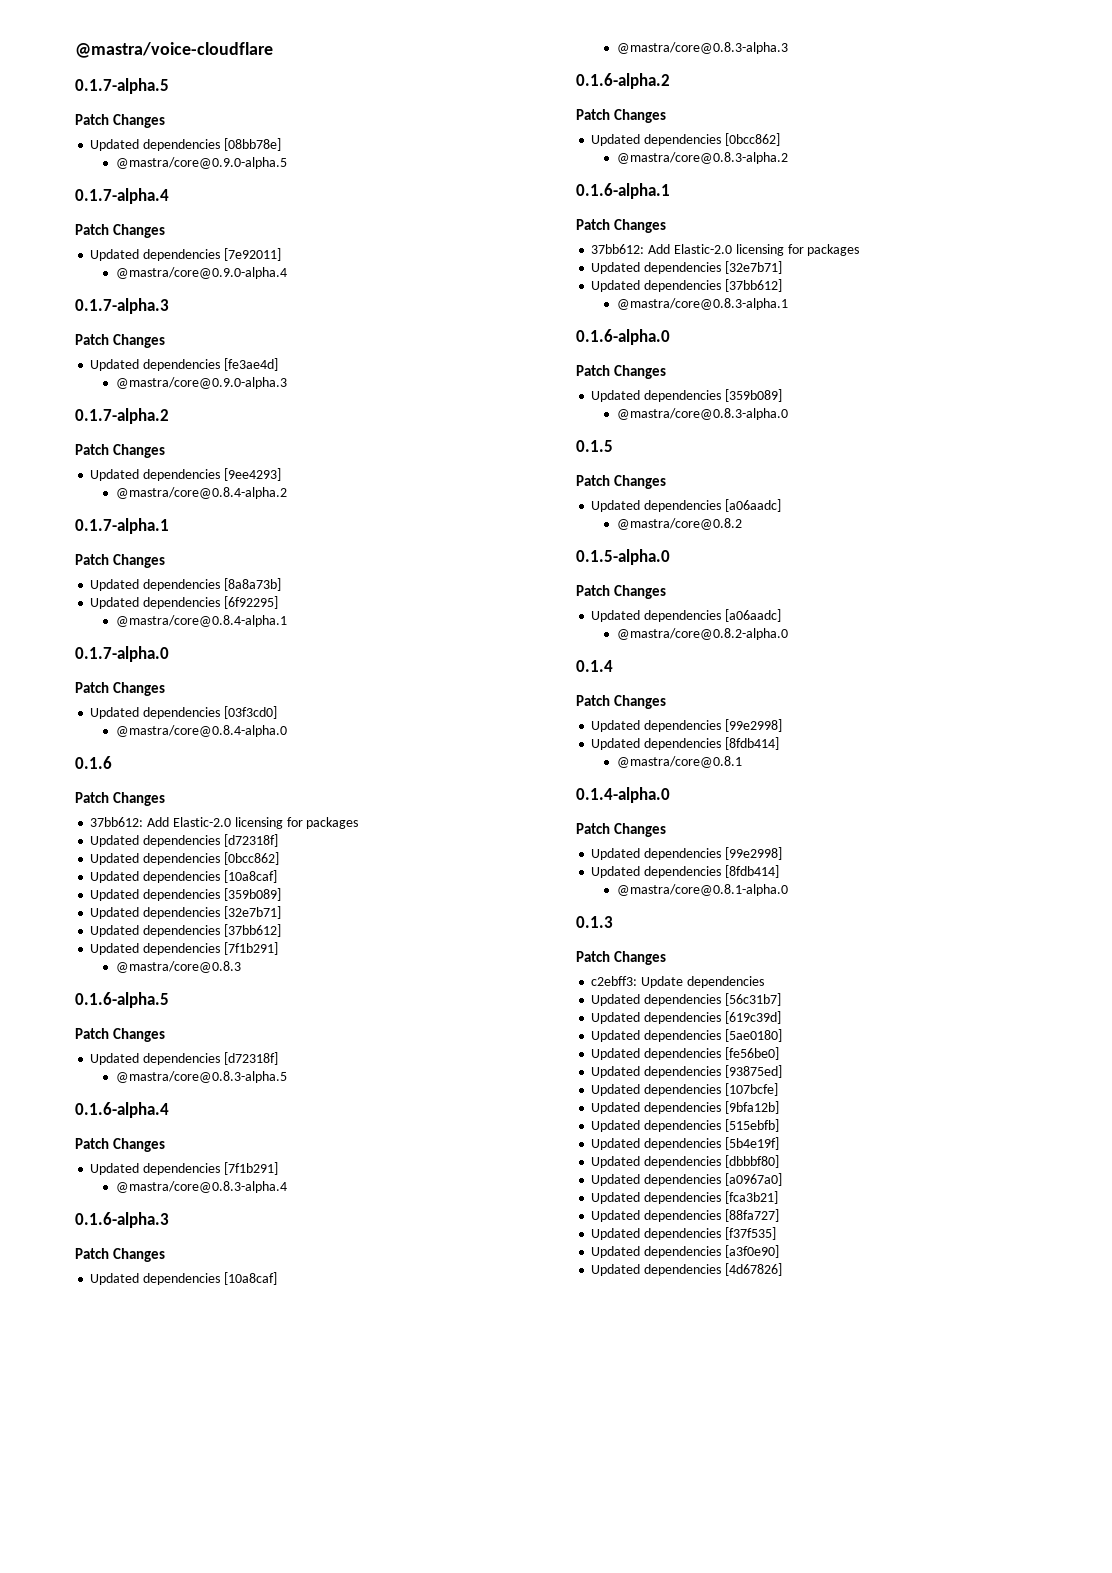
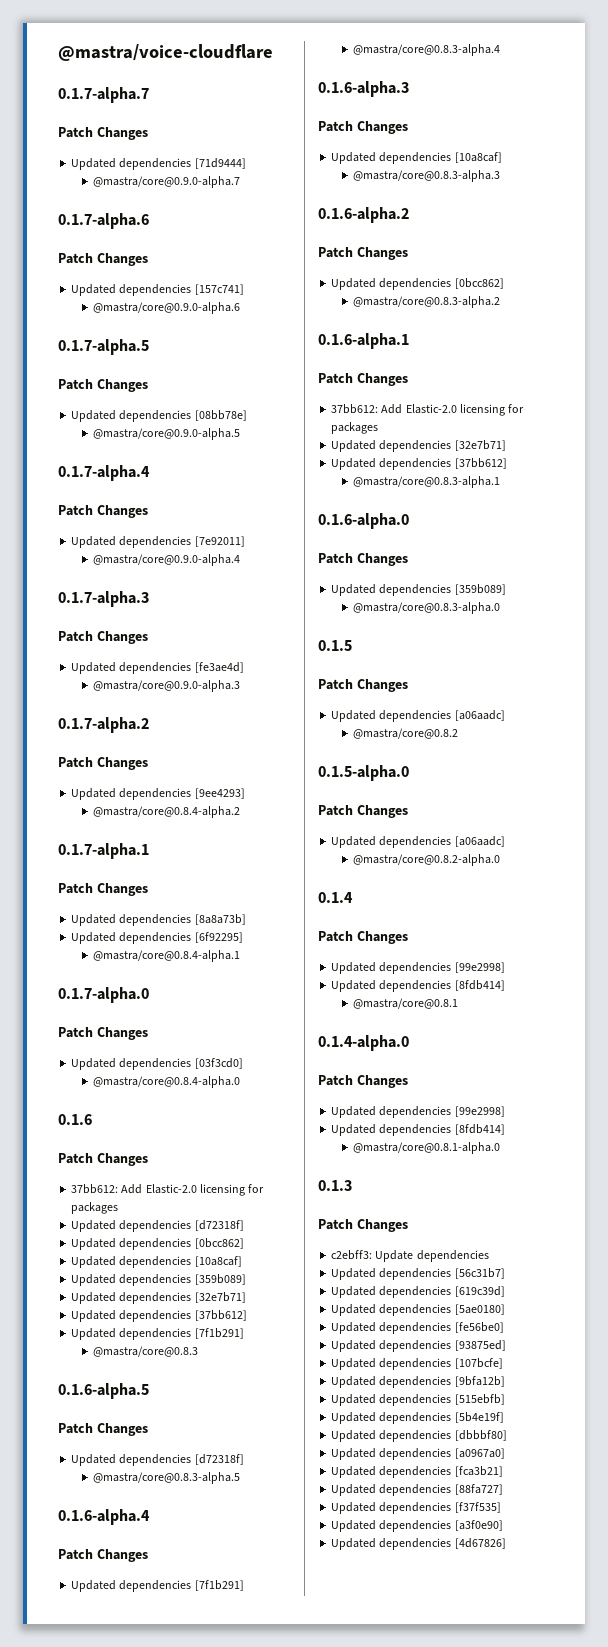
(273, 50) none -> [58,87,149,103] [58,127,148,140] [71,158,246,170] [92,176,240,188] [58,213,149,229] [58,253,148,266] [71,284,244,296] [92,302,240,314] // 0.1.7-alpha.7 // Patch Changes // Updated dependencies [71d9444] // @mastra/core@0.9.0-alpha.7 // 0.1.7-alpha.6 // Patch Changes // Updated dependencies [157c741] // @mastra/core@0.9.0-alpha.6

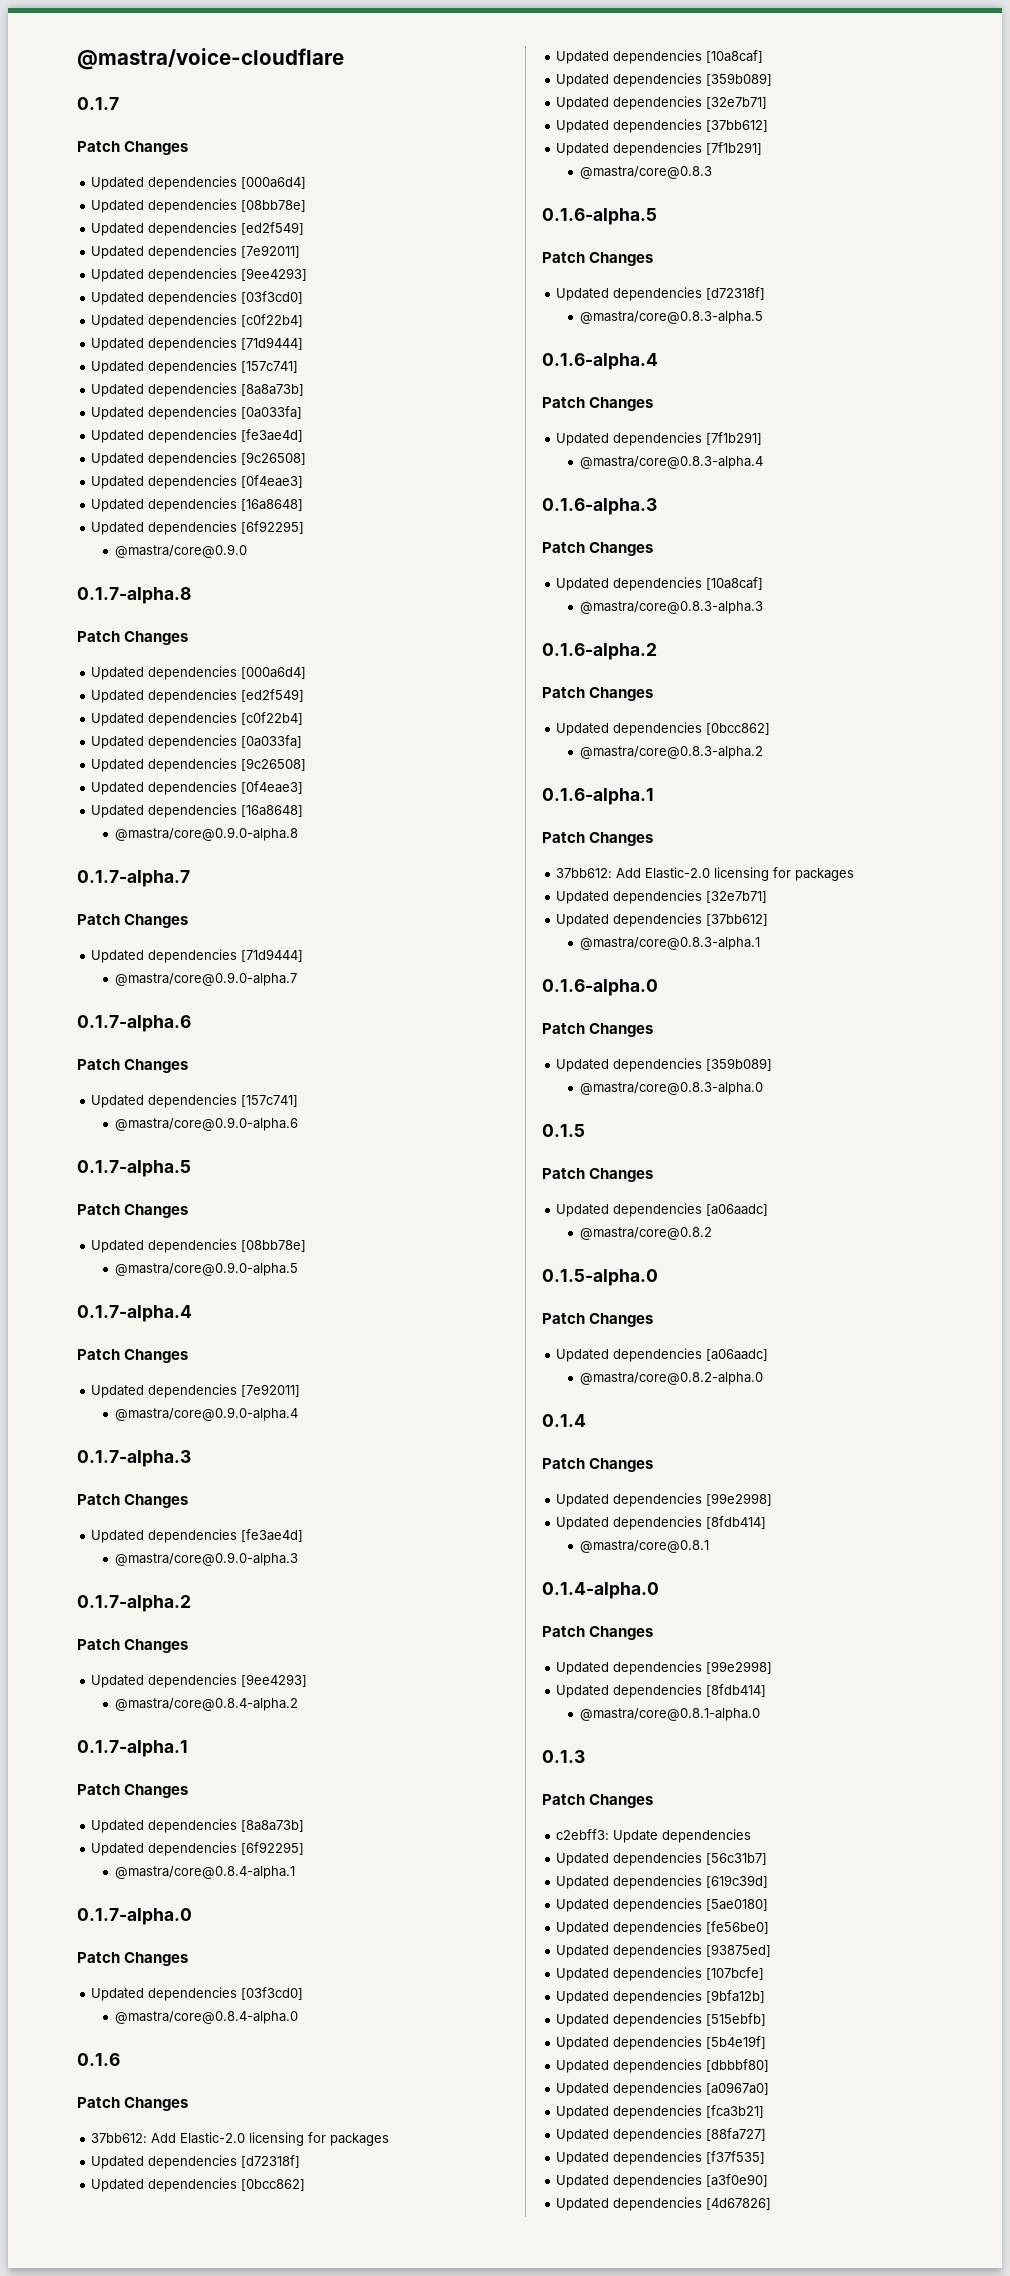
(273, 52) none -> [77,97,119,110] [77,141,189,155] [91,176,307,190] [91,199,307,213] [91,222,305,236] [91,245,301,259] [91,268,308,282] [91,291,304,305] [91,314,304,328] [91,337,304,351] [91,360,299,374] [91,383,305,397] [91,406,303,420] [91,429,304,443] [91,452,307,466] [91,475,304,489] [91,498,304,512] [91,521,305,535] [115,544,248,558] [77,587,191,604] [77,631,189,645] [91,666,307,680] [91,689,305,703] [91,712,304,726] [91,735,303,749] [91,758,307,772] [91,781,304,795] [91,804,304,818] [115,827,299,841] // 0.1.7 // Patch Changes // Updated dependencies [000a6d4] // Updated dependencies [08bb78e] // Updated dependencies [ed2f549] // Updated dependencies [7e92011] // Updated dependencies [9ee4293] // Updated dependencies [03f3cd0] // Updated dependencies [c0f22b4] // Updated dependencies [71d9444] // Updated dependencies [157c741] // Updated dependencies [8a8a73b] // Updated dependencies [0a033fa] // Updated dependencies [fe3ae4d] // Updated dependencies [9c26508] // Updated dependencies [0f4eae3] // Updated dependencies [16a8648] // Updated dependencies [6f92295] // @mastra/core@0.9.0 // 0.1.7-alpha.8 // Patch Changes // Updated dependencies [000a6d4] // Updated dependencies [ed2f549] // Updated dependencies [c0f22b4] // Updated dependencies [0a033fa] // Updated dependencies [9c26508] // Updated dependencies [0f4eae3] // Updated dependencies [16a8648] // @mastra/core@0.9.0-alpha.8

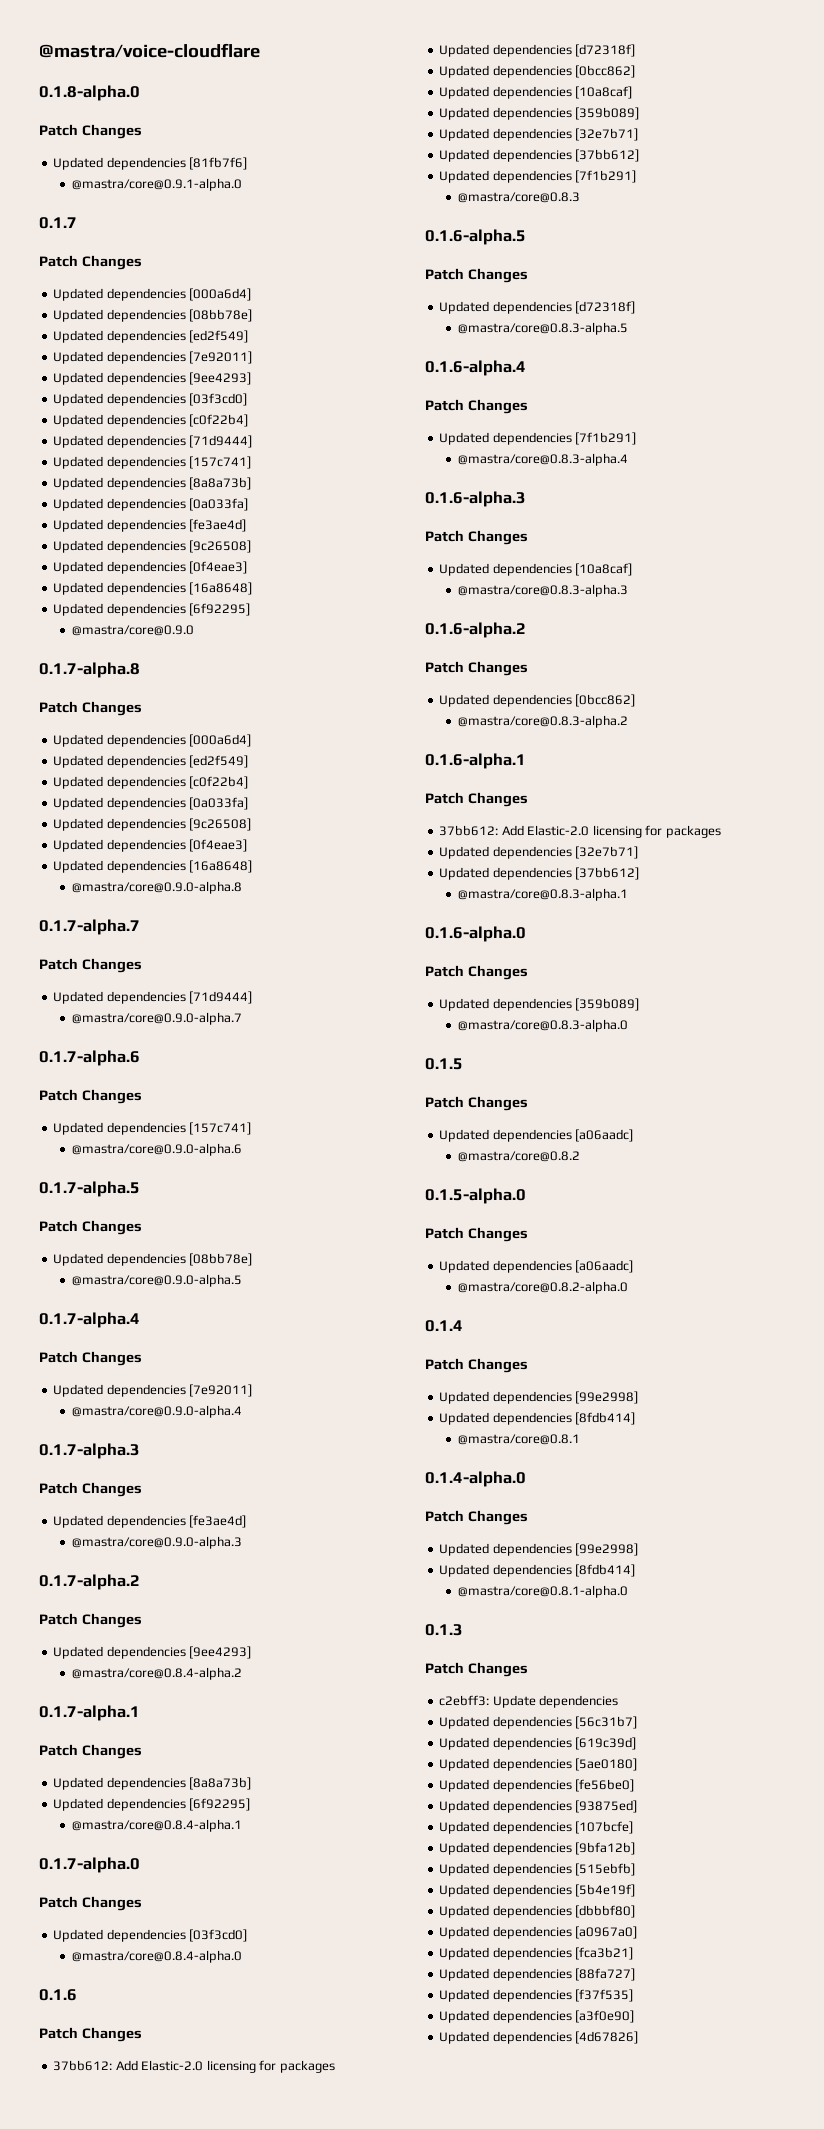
(344, 59) none -> [39,85,140,101] [39,124,142,139] [53,157,248,170] [71,178,242,191] // 0.1.8-alpha.0 // Patch Changes // Updated dependencies [81fb7f6] // @mastra/core@0.9.1-alpha.0

